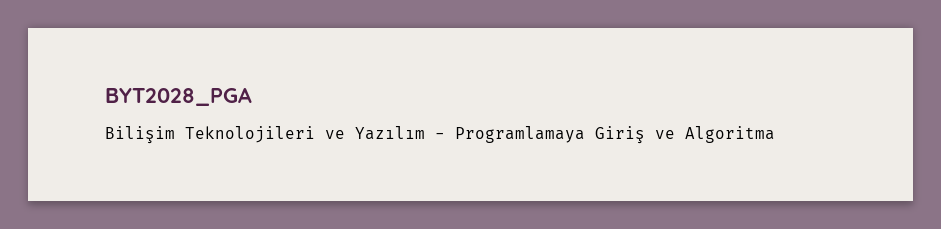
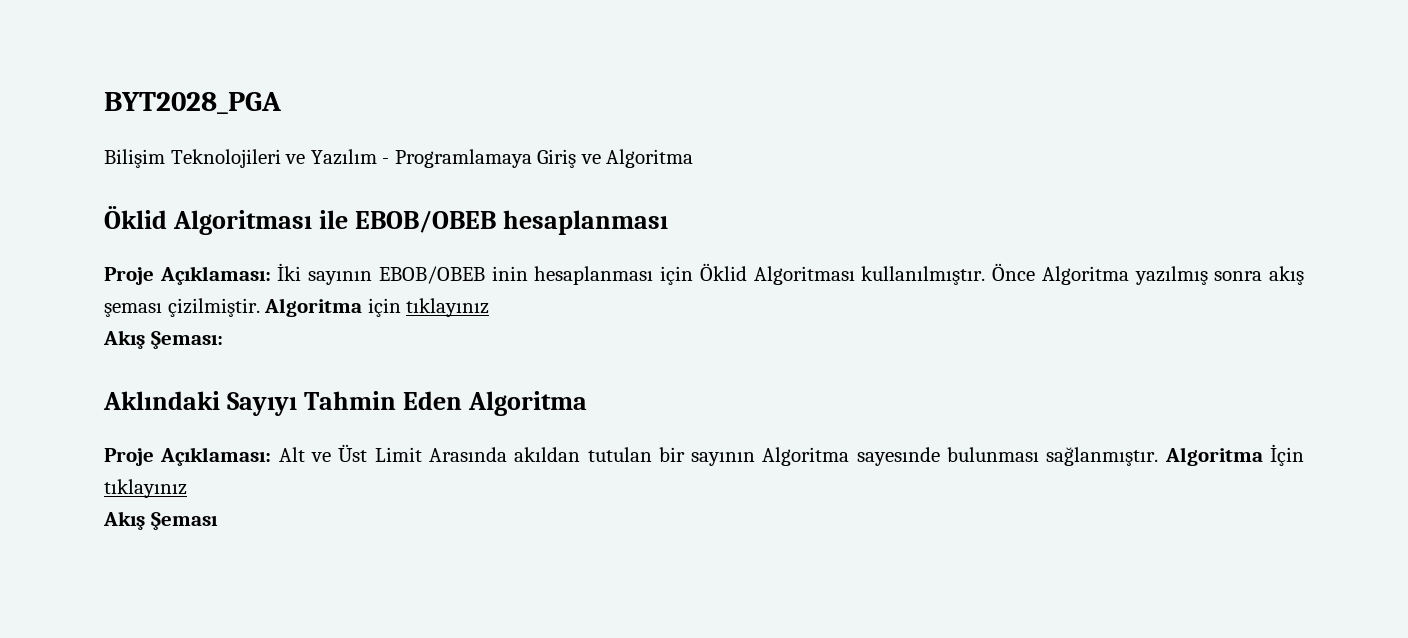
(775, 134) none -> [104,206,668,235] [104,263,1305,285] [104,298,490,317] [103,330,223,349] [103,391,587,416] [104,444,1304,466] [104,479,187,498] [103,511,218,530] // Öklid Algoritması ile EBOB/OBEB hesaplanması // Proje Açıklaması: İki sayının EBOB/OBEB inin hesaplanması için Öklid Algoritması kullanılmıştır. Önce Algoritma yazılmış sonra akış şeması çizilmiştir. Algoritma için tıklayınız // Akış Şeması: // Aklındaki Sayıyı Tahmin Eden Algoritma // Proje Açıklaması: Alt ve Üst Limit Arasında akıldan tutulan bir sayının Algoritma sayesınde bulunması sağlanmıştır. Algoritma İçin tıklayınız // Akış Şeması

